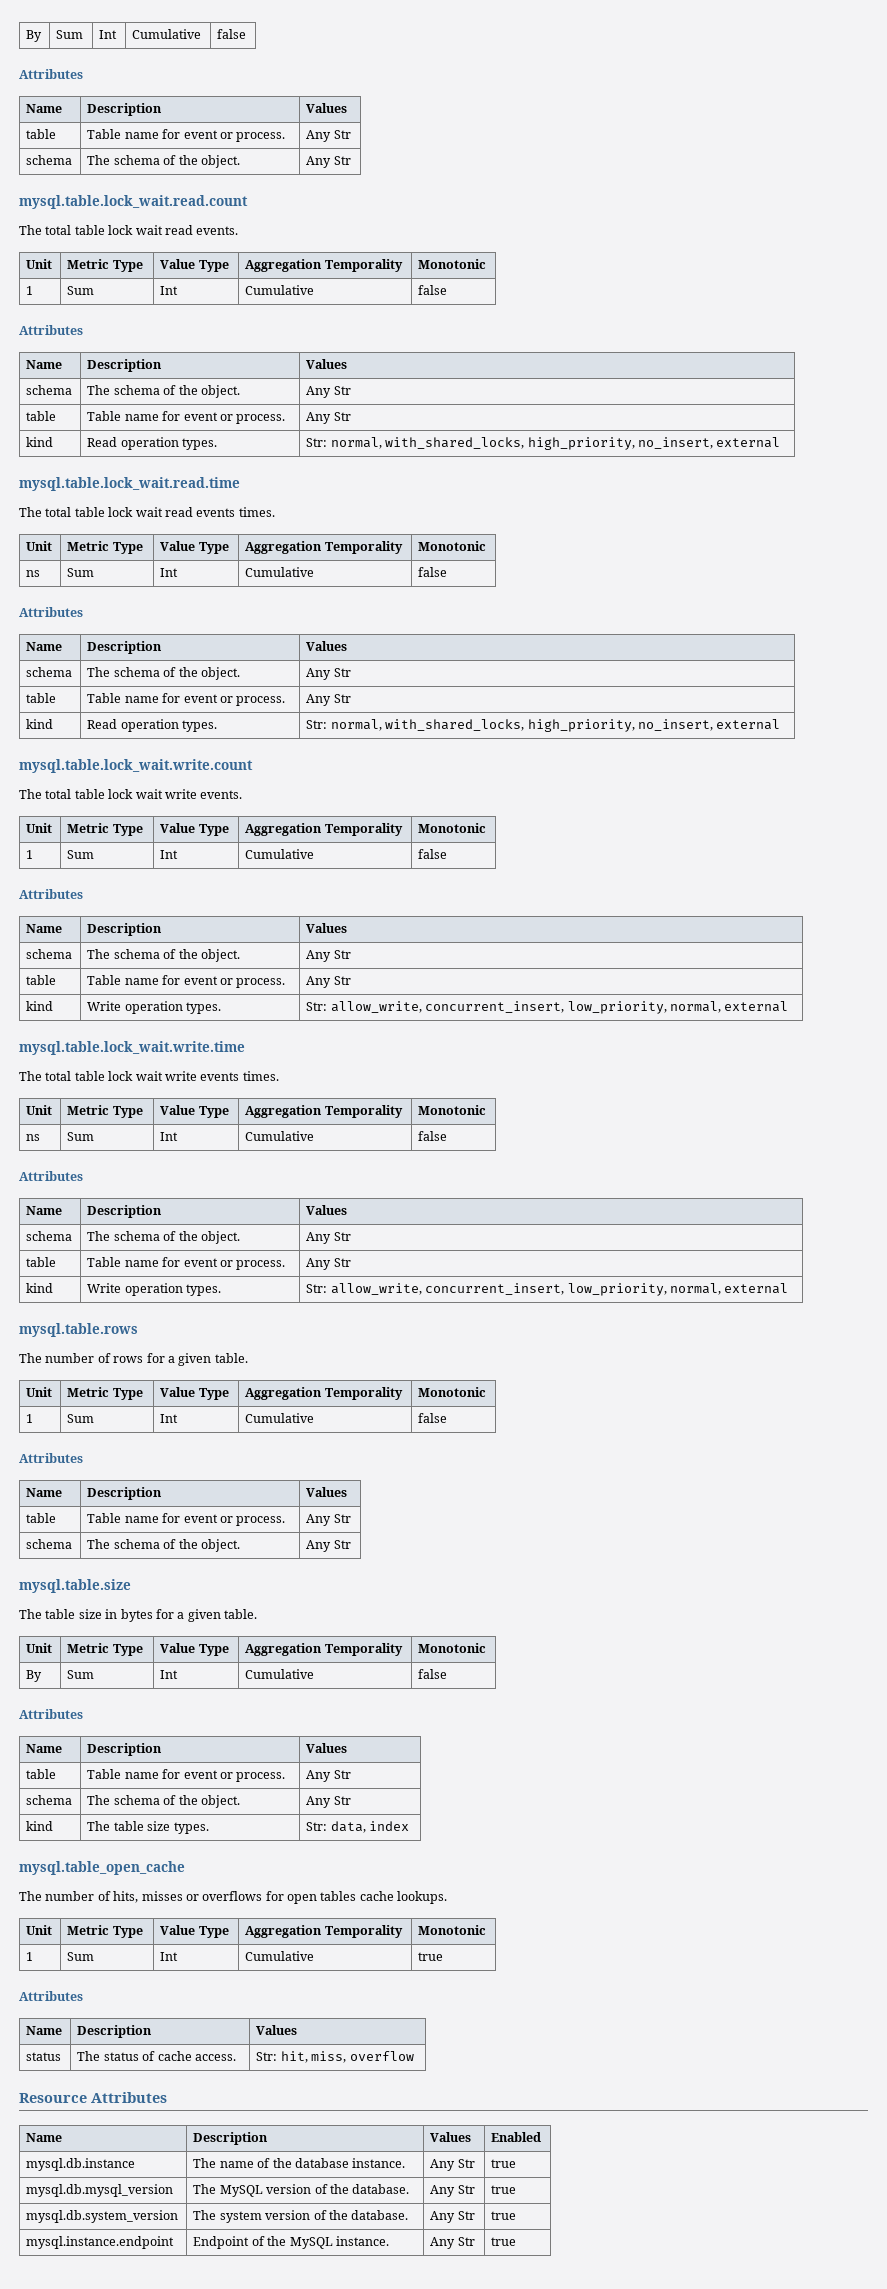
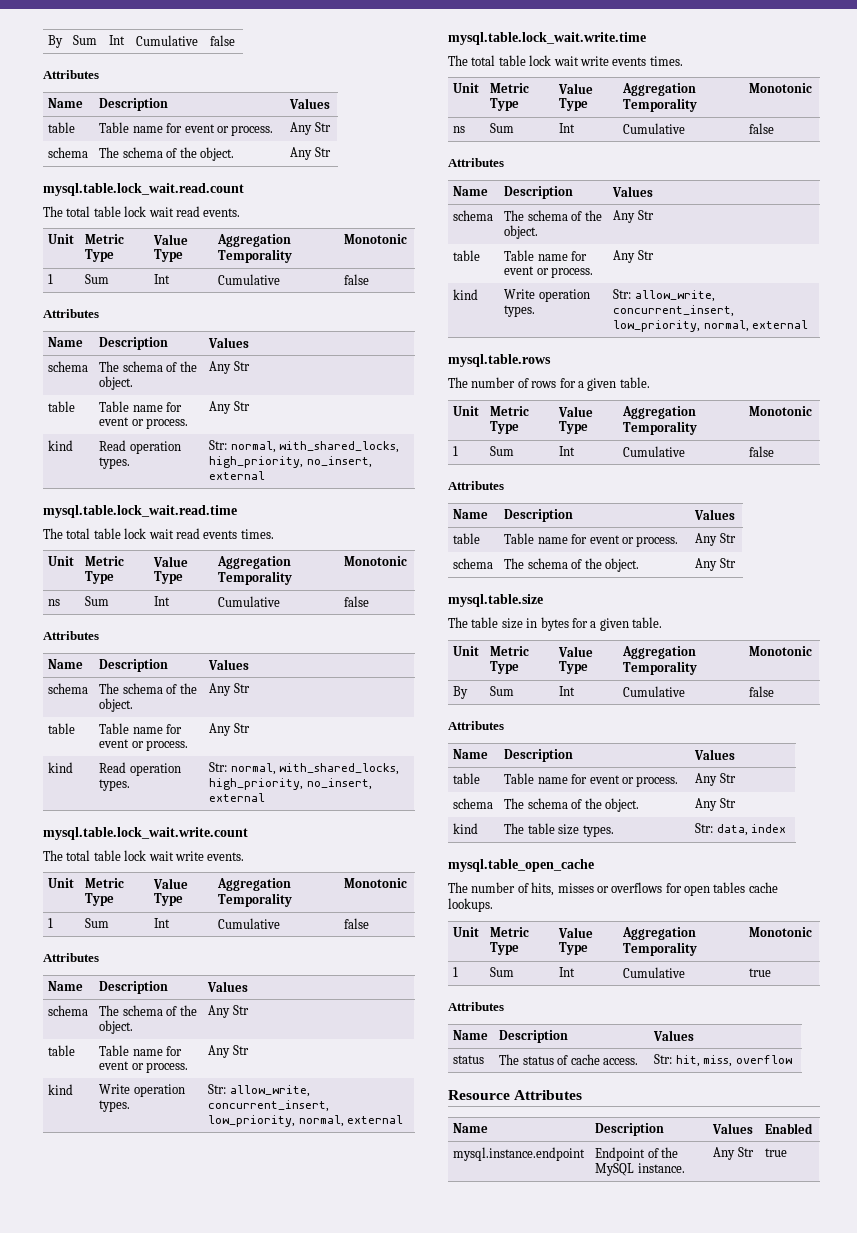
[26,2158,136,2171] [193,2158,406,2168] [430,2159,475,2171] [491,2159,517,2168] [26,2184,174,2197] [193,2184,410,2197] [430,2185,475,2197] [491,2185,517,2194] [26,2210,179,2223] [193,2210,409,2223] [430,2211,475,2223] [491,2211,517,2220] // mysql.db.instance | The name of the database instance. | Any Str | true // mysql.db.mysql_version | The MySQL version of the database. | Any Str | true // mysql.db.system_version | The system version of the database. | Any Str | true -> (814, 1128) none

